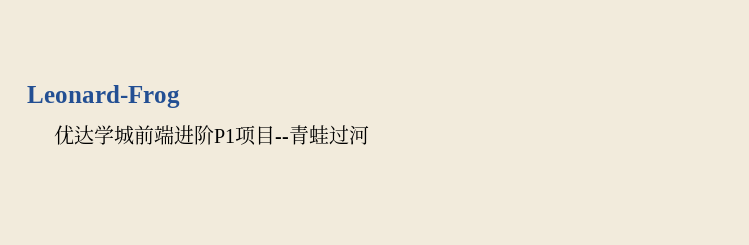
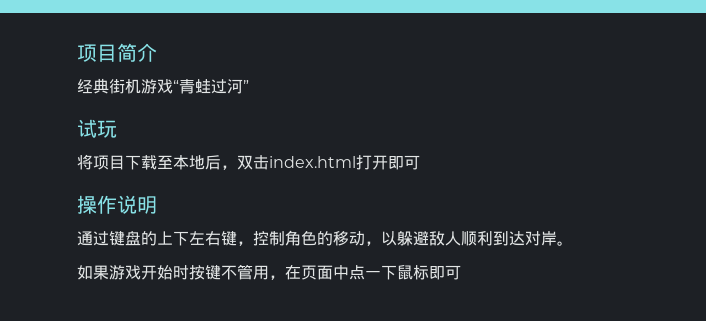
[27,85,180,108] [53,125,369,146] Leonard-Frog // 优达学城前端进阶P1项目--青蛙过河 -> [77,43,157,62] [77,78,249,94] [77,119,117,138] [77,154,420,170] [77,195,157,214] [77,230,573,246] [77,264,461,280] 项目简介 // 经典街机游戏“青蛙过河” // 试玩 // 将项目下载至本地后，双击index.html打开即可 // 操作说明 // 通过键盘的上下左右键，控制角色的移动，以躲避敌人顺利到达对岸。 // 如果游戏开始时按键不管用，在页面中点一下鼠标即可

